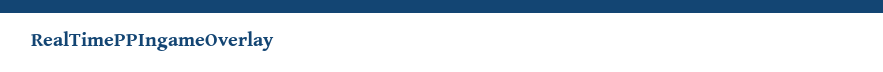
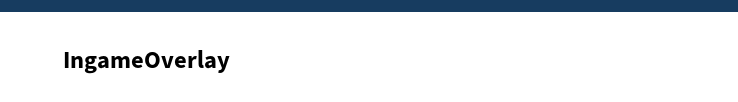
[31,31,274,51] RealTimePPIngameOverlay -> [63,50,230,74] IngameOverlay

